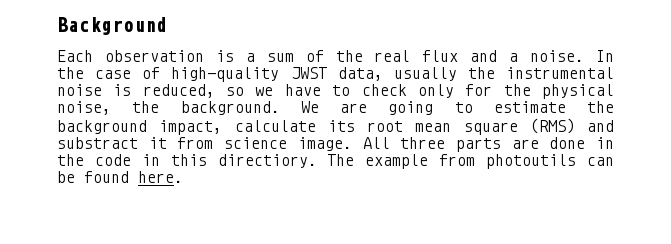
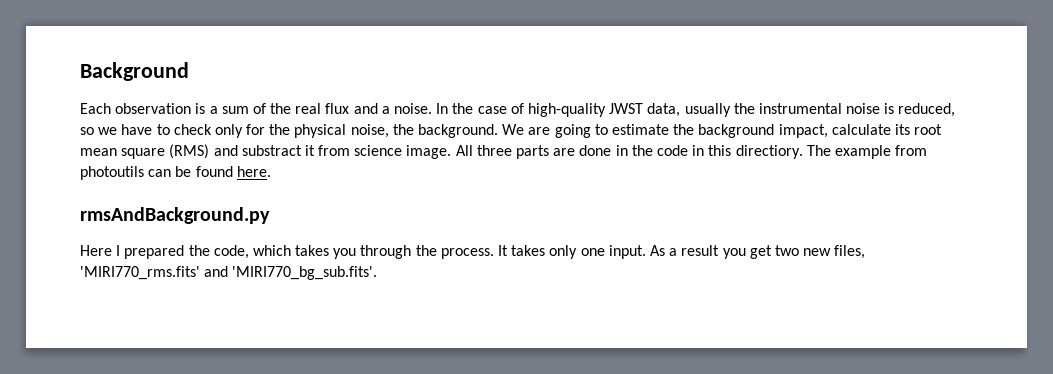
(183, 177) none -> [80,207,270,224] [80,245,866,259] [80,266,378,280] // rmsAndBackground.py // Here I prepared the code, which takes you through the process. It takes only one input. As a result you get two new files, 'MIRI770_rms.fits' and 'MIRI770_bg_sub.fits'.

